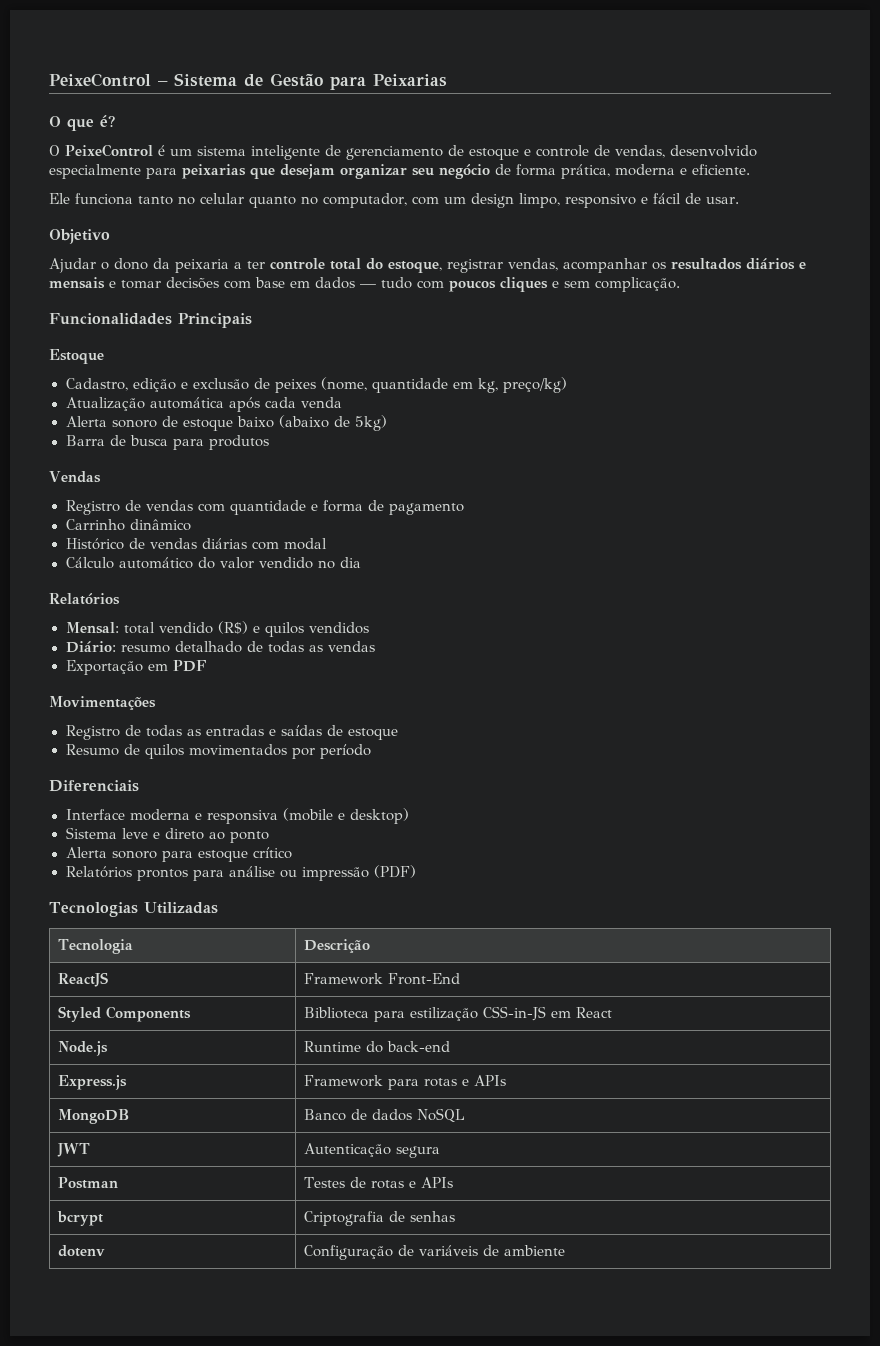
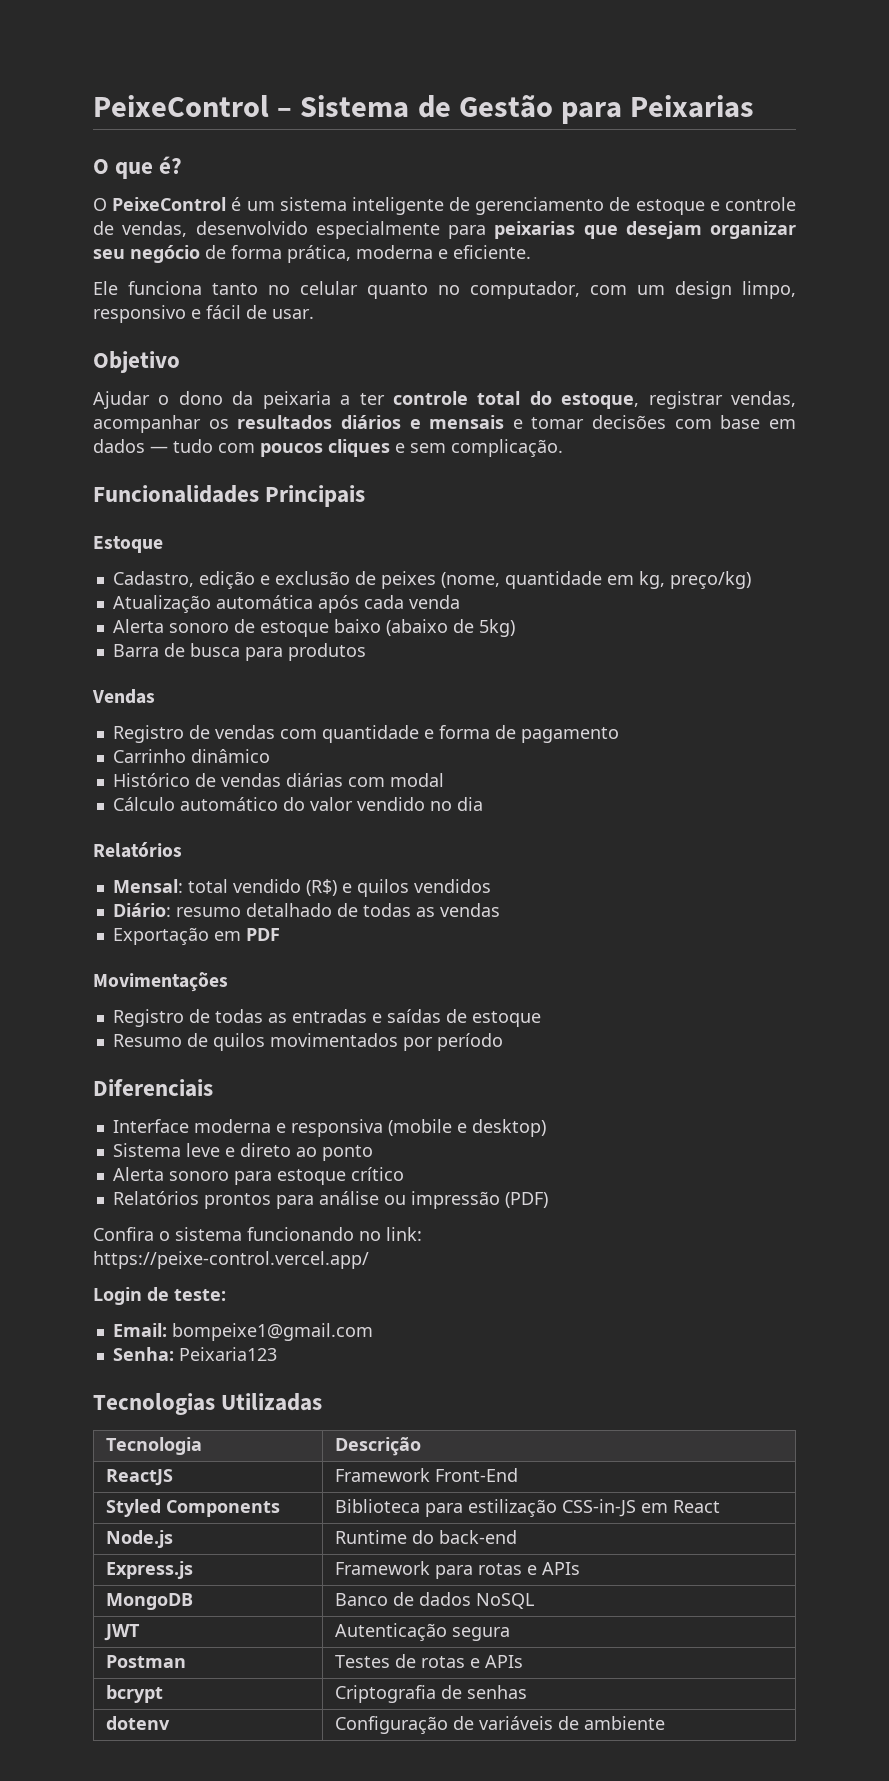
(416, 871) none -> [93,1227,422,1241] [93,1251,369,1269] [93,1287,226,1305] [112,1323,373,1341] [112,1347,277,1361] // Confira o sistema funcionando no link: // https://peixe-control.vercel.app/ // Login de teste: // Email: bompeixe1@gmail.com // Senha: Peixaria123

